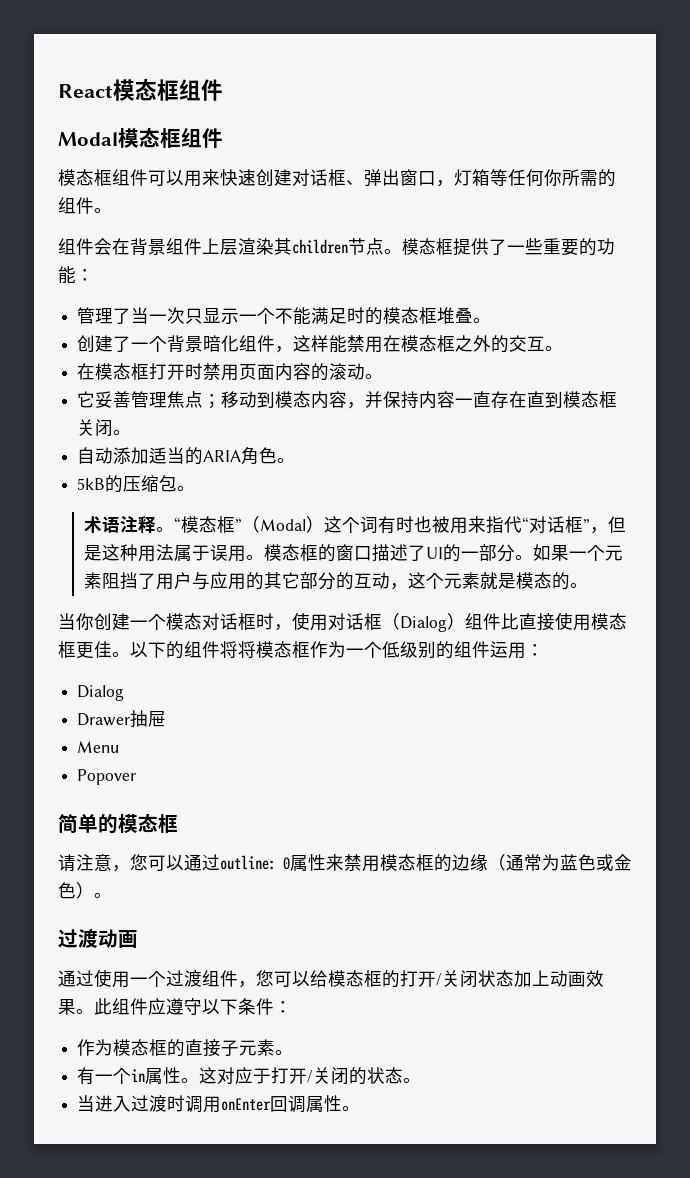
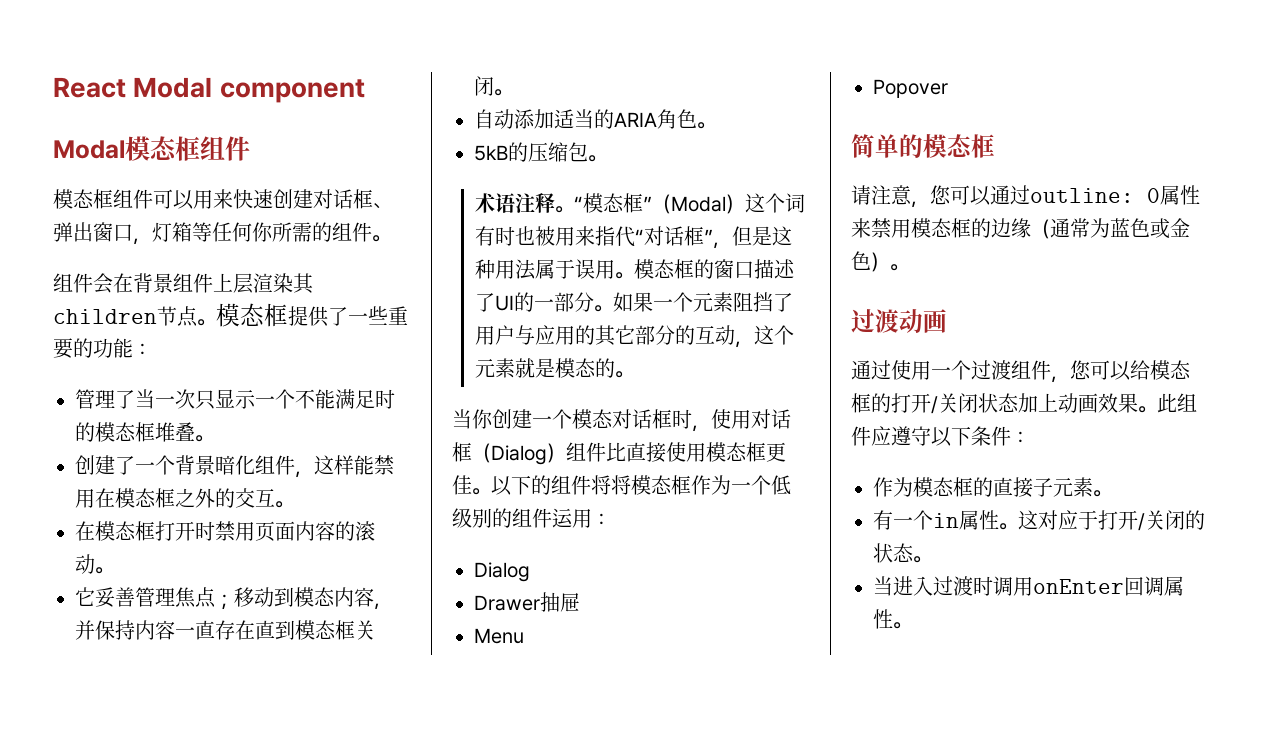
[113,78,223,101] 模态框组件 -> [133,77,365,103] Modal component

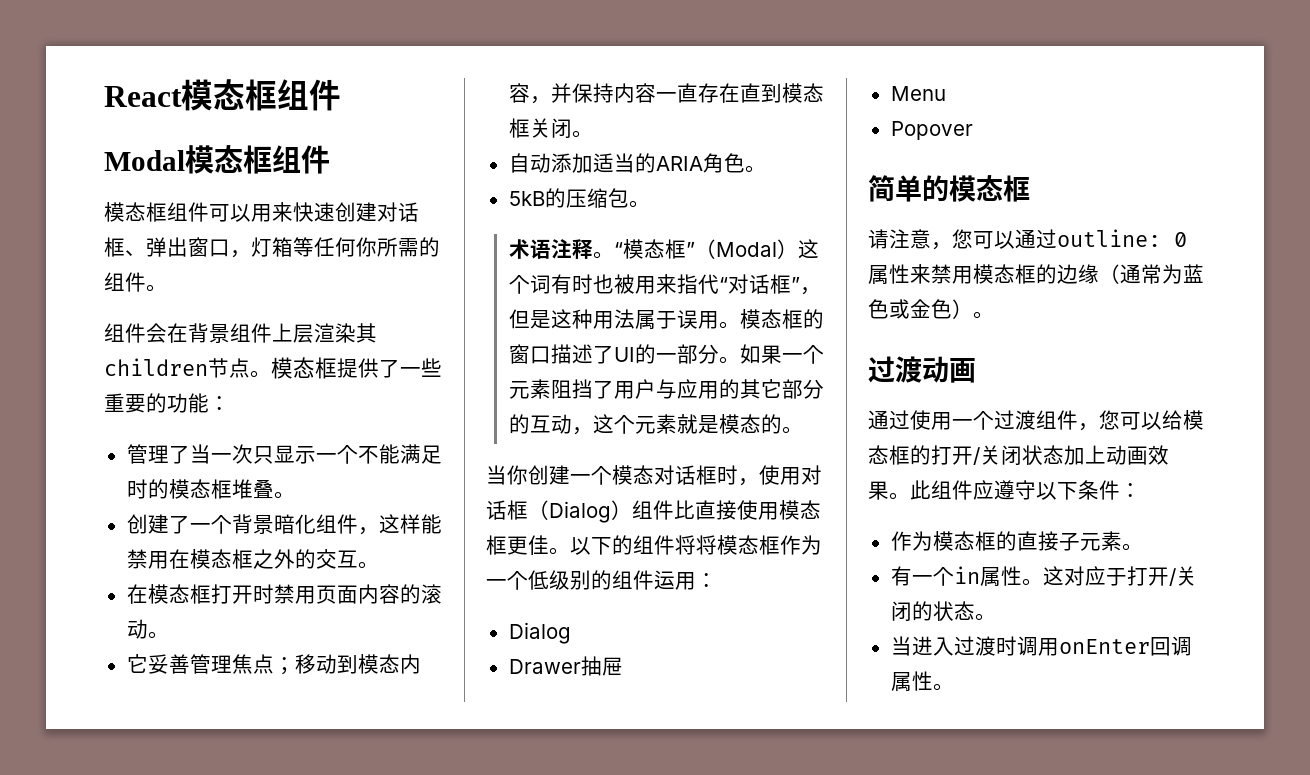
[133,77,365,103] Modal component -> [181,79,341,111] 模态框组件

